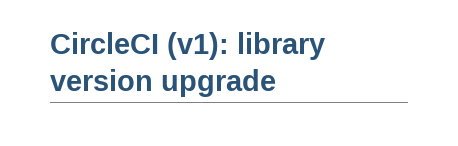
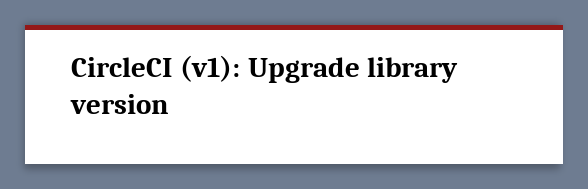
(229, 46) none -> [247,57,360,83] Upgrade
[161,69,276,97] upgrade -> (169, 104) none

